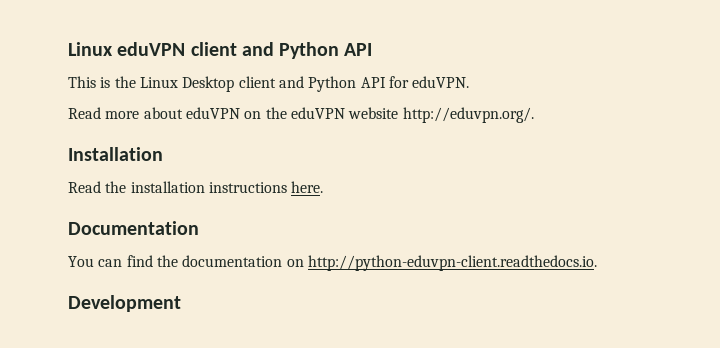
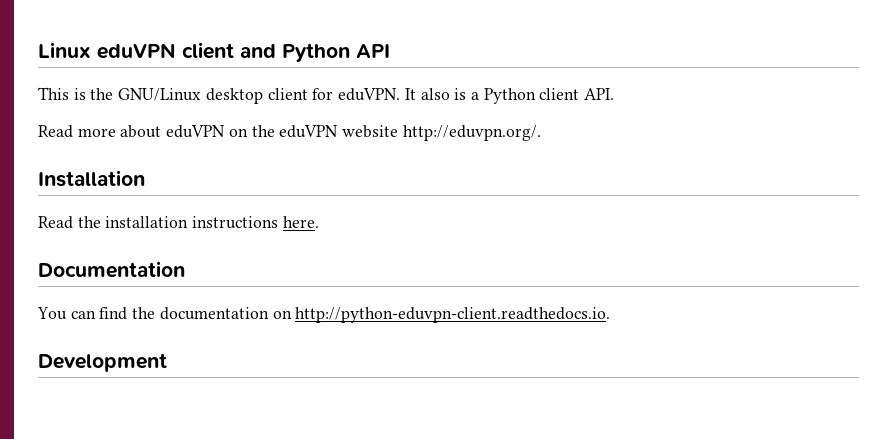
[139,76,470,92] Linux Desktop client and Python API for eduVPN. -> [118,88,615,104] GNU/Linux desktop client for eduVPN. It also is a Python client API.

